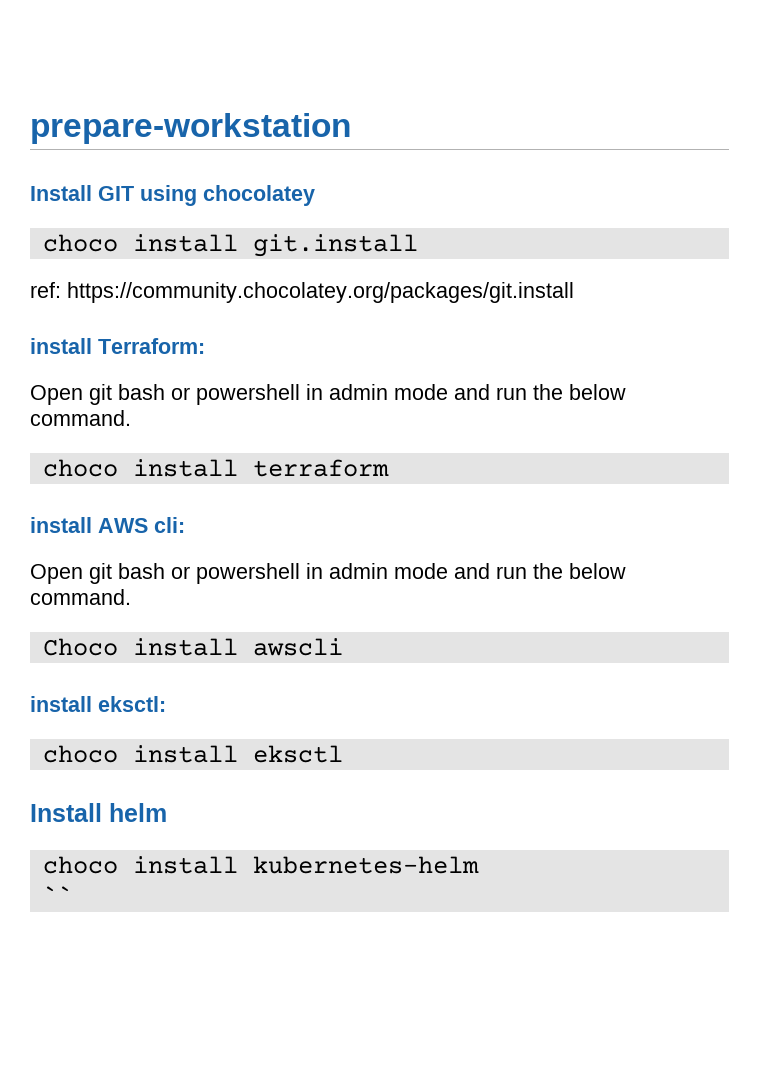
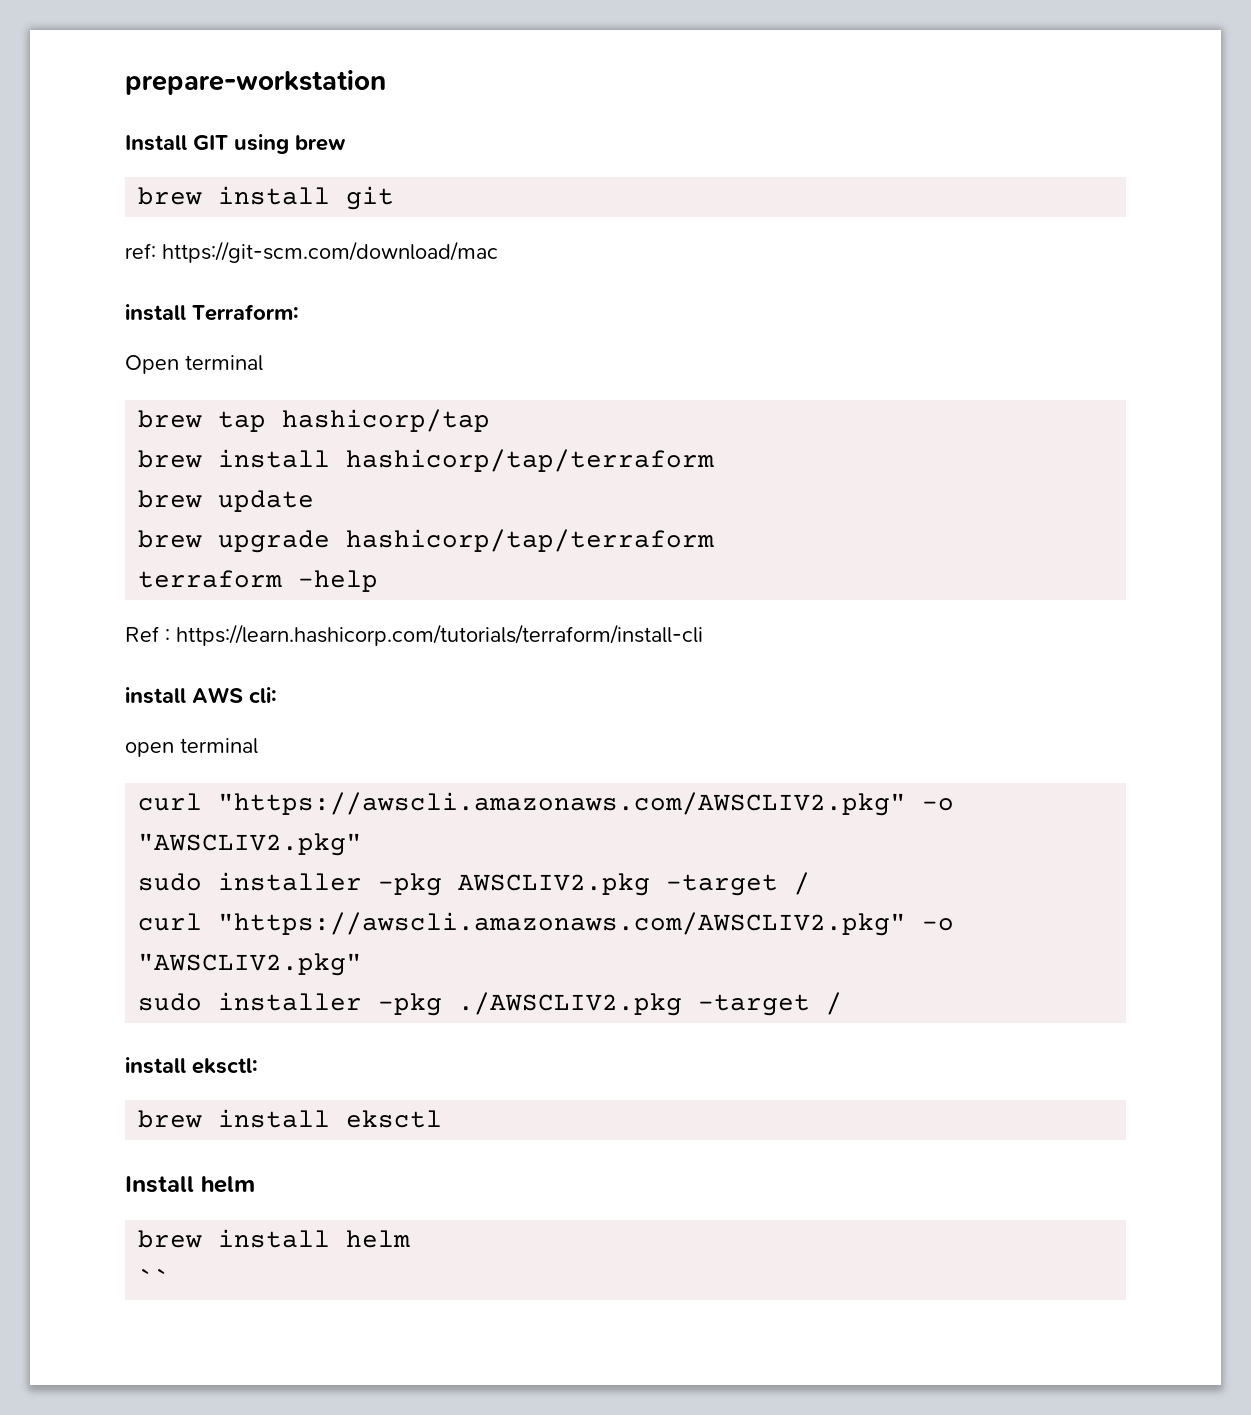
[203,185,315,206] [42,234,418,257] chocolatey // choco install git.install -> [295,135,346,151] [138,186,395,210] brew // brew install git
[67,282,574,303] https://community.chocolatey.org/packages/git.install -> [162,241,498,263] https://git-scm.com/download/mac
[89,384,626,405] [30,410,131,426] [42,459,389,477] [30,517,185,533] [30,563,626,584] [30,589,131,605] [42,638,343,656] git bash or powershell in admin mode and run the below command. // choco install terraform // install AWS cli: // Open git bash or powershell in admin mode and run the below command. // Choco install awscli -> [185,355,263,371] [138,409,491,432] [138,449,715,472] [138,490,315,512] [138,529,715,553] [138,570,379,592] [125,624,703,646] [125,687,277,704] [125,738,258,757] [138,792,955,816] [138,833,363,856] [138,872,811,896] [138,912,955,936] [138,953,363,976] [138,992,843,1016] terminal // brew tap hashicorp/tap // brew install hashicorp/tap/terraform // brew update // brew upgrade hashicorp/tap/terraform // terraform -help // Ref : https://learn.hashicorp.com/tutorials/terraform/install-cli // install AWS cli: // open terminal // curl "https://awscli.amazonaws.com/AWSCLIV2.pkg" -o "AWSCLIV2.pkg" // sudo installer -pkg AWSCLIV2.pkg -target / // curl "https://awscli.amazonaws.com/AWSCLIV2.pkg" -o "AWSCLIV2.pkg" // sudo installer -pkg ./AWSCLIV2.pkg -target /
[42,745,118,763] choco -> [138,1110,203,1128] brew
[42,856,479,874] choco install kubernetes-helm -> [138,1229,411,1248] brew install helm

